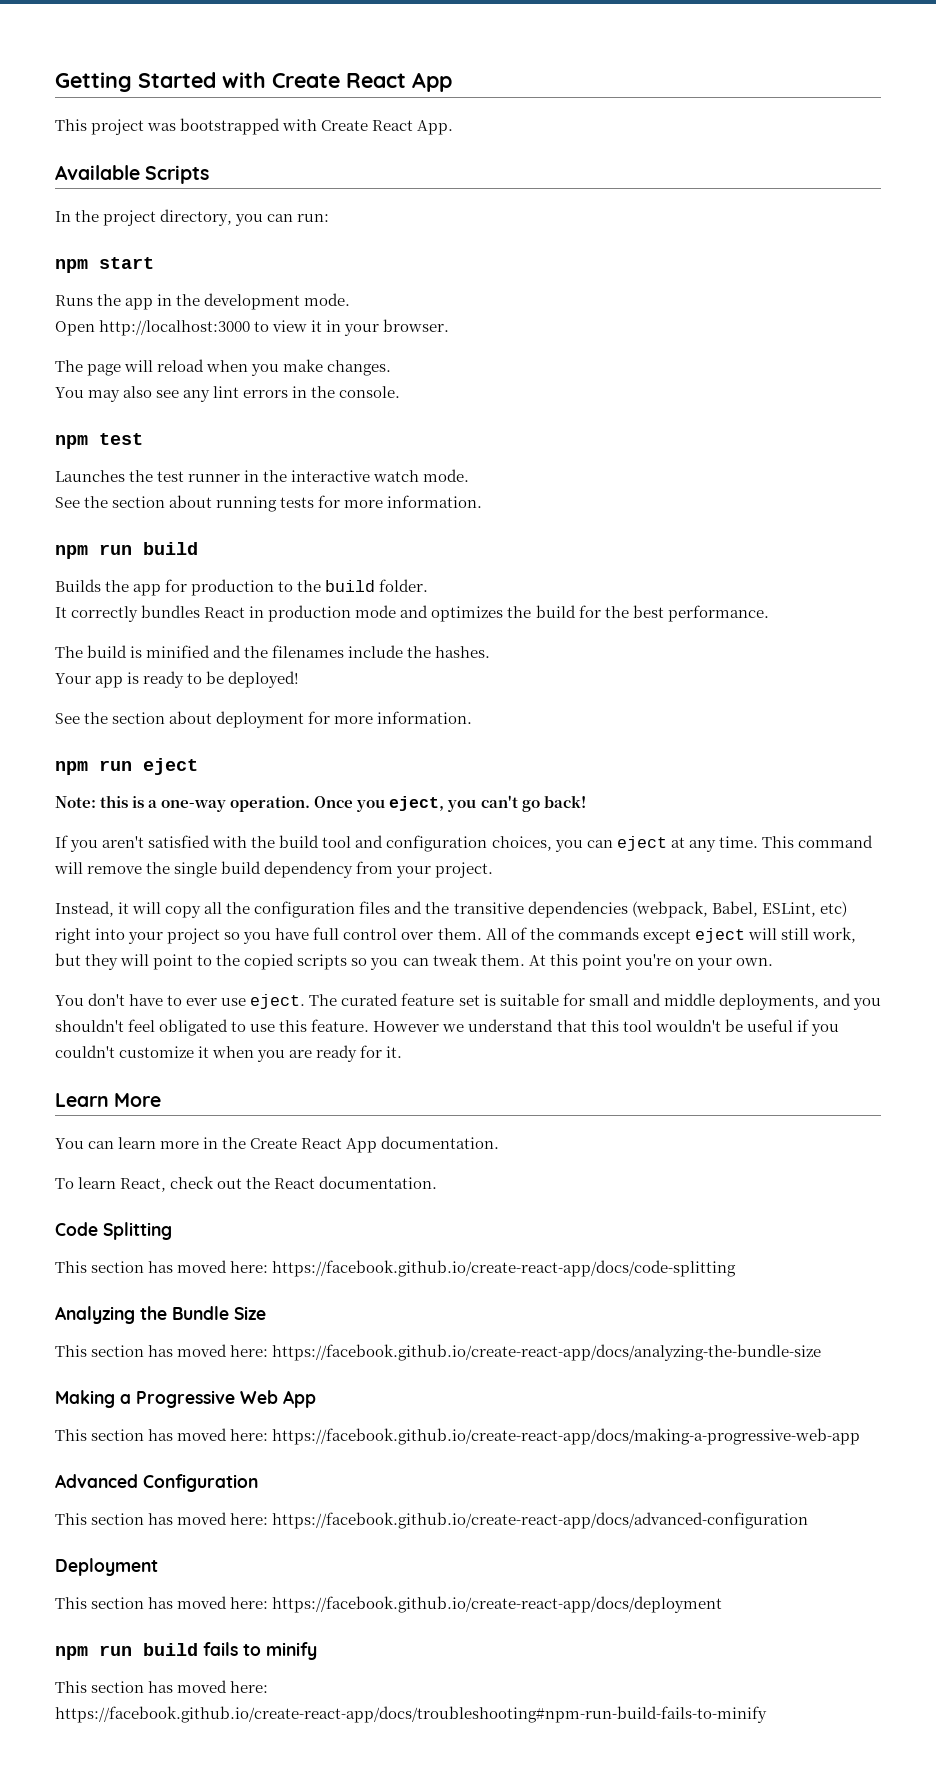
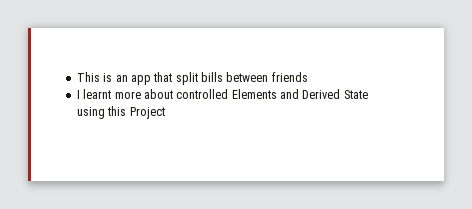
[55,72,452,92] [55,118,454,135] [55,165,210,184] [55,209,330,226] [55,257,154,273] [55,293,351,310] [55,319,450,336] [55,359,392,376] [55,386,401,402] [55,433,143,449] [55,469,470,482] [55,495,483,512] [55,542,198,559] [55,579,429,596] [55,605,769,622] [55,645,491,658] [55,671,300,688] [55,711,473,728] [55,758,198,775] [55,795,586,812] [55,835,873,852] [54,861,494,878] [55,901,847,918] [55,927,856,944] [55,953,773,970] [55,993,881,1010] [55,1019,839,1036] [55,1045,403,1062] [55,1093,162,1107] [55,1136,500,1153] [55,1176,438,1192] [55,1222,172,1240] [55,1260,737,1277] [55,1306,266,1324] [55,1344,822,1361] [55,1390,316,1408] [55,1428,861,1445] [55,1474,258,1492] [55,1512,809,1529] [55,1558,158,1576] [55,1596,723,1613] [55,1642,317,1660] [55,1680,269,1693] [55,1706,767,1723] Getting Started with Create React App // This project was bootstrapped with Create React App. // Available Scripts // In the project directory, you can run: // npm start // Runs the app in the development mode. // Open http://localhost:3000 to view it in your browser. // The page will reload when you make changes. // You may also see any lint errors in the console. // npm test // Launches the test runner in the interactive watch mode. // See the section about running tests for more information. // npm run build // Builds the app for production to the build folder. // It correctly bundles React in production mode and optimizes the build for the best performance. // The build is minified and the filenames include the hashes. // Your app is ready to be deployed! // See the section about deployment for more information. // npm run eject // Note: this is a one-way operation. Once you eject, you can't go back! // If you aren't satisfied with the build tool and configuration choices, you can eject at any time. This command will remove the single build dependency from your project. // Instead, it will copy all the configuration files and the transitive dependencies (webpack, Babel, ESLint, etc) right into your project so you have full control over them. All of the commands except eject will still work, but they will point to the copied scripts so you can tweak them. At this point you're on your own. // You don't have to ever use eject. The curated feature set is suitable for small and middle deployments, and you shouldn't feel obligated to use this feature. However we understand that this tool wouldn't be useful if you couldn't customize it when you are ready for it. // Learn More // You can learn more in the Create React App documentation. // To learn React, check out the React documentation. // Code Splitting // This section has moved here: https://facebook.github.io/create-react-app/docs/code-splitting // Analyzing the Bundle Size // This section has moved here: https://facebook.github.io/create-react-app/docs/analyzing-the-bundle-size // Making a Progressive Web App // This section has moved here: https://facebook.github.io/create-react-app/docs/making-a-progressive-web-app // Advanced Configuration // This section has moved here: https://facebook.github.io/create-react-app/docs/advanced-configuration // Deployment // This section has moved here: https://facebook.github.io/create-react-app/docs/deployment // npm run build fails to minify // This section has moved here: https://facebook.github.io/create-react-app/docs/troubleshooting#npm-run-build-fails-to-minify -> [76,72,308,85] [76,89,368,99] [76,106,165,119] This is an app that split bills between friends // I learnt more about controlled Elements and Derived State using this Project

